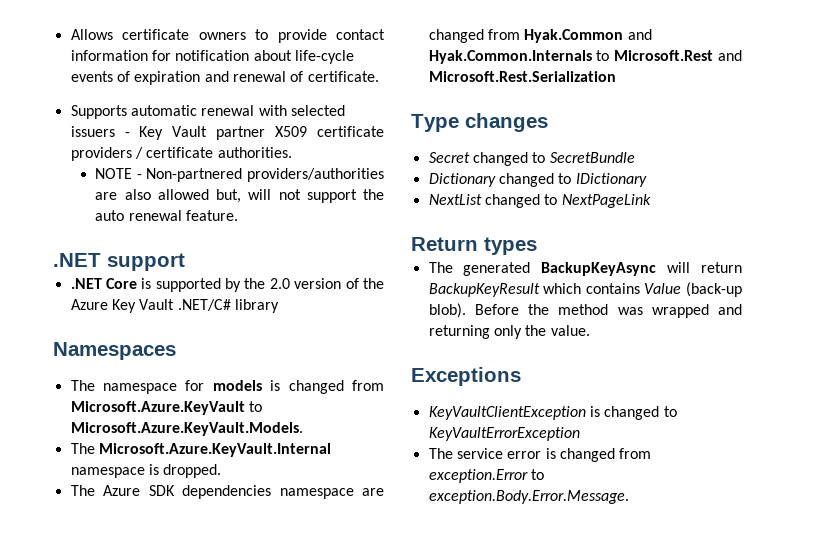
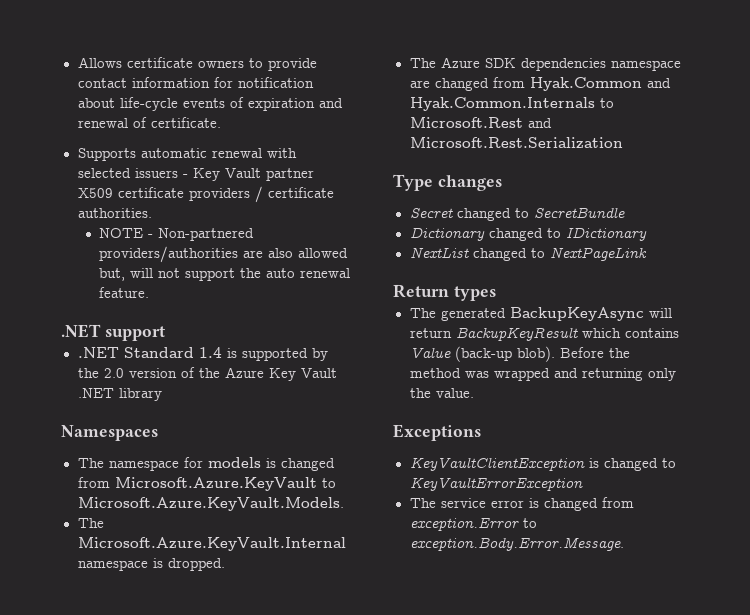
[105,278,137,289] Core -> [123,347,222,358] Standard 1.4
[177,299,231,311] .NET/C# -> [77,388,114,398] .NET

